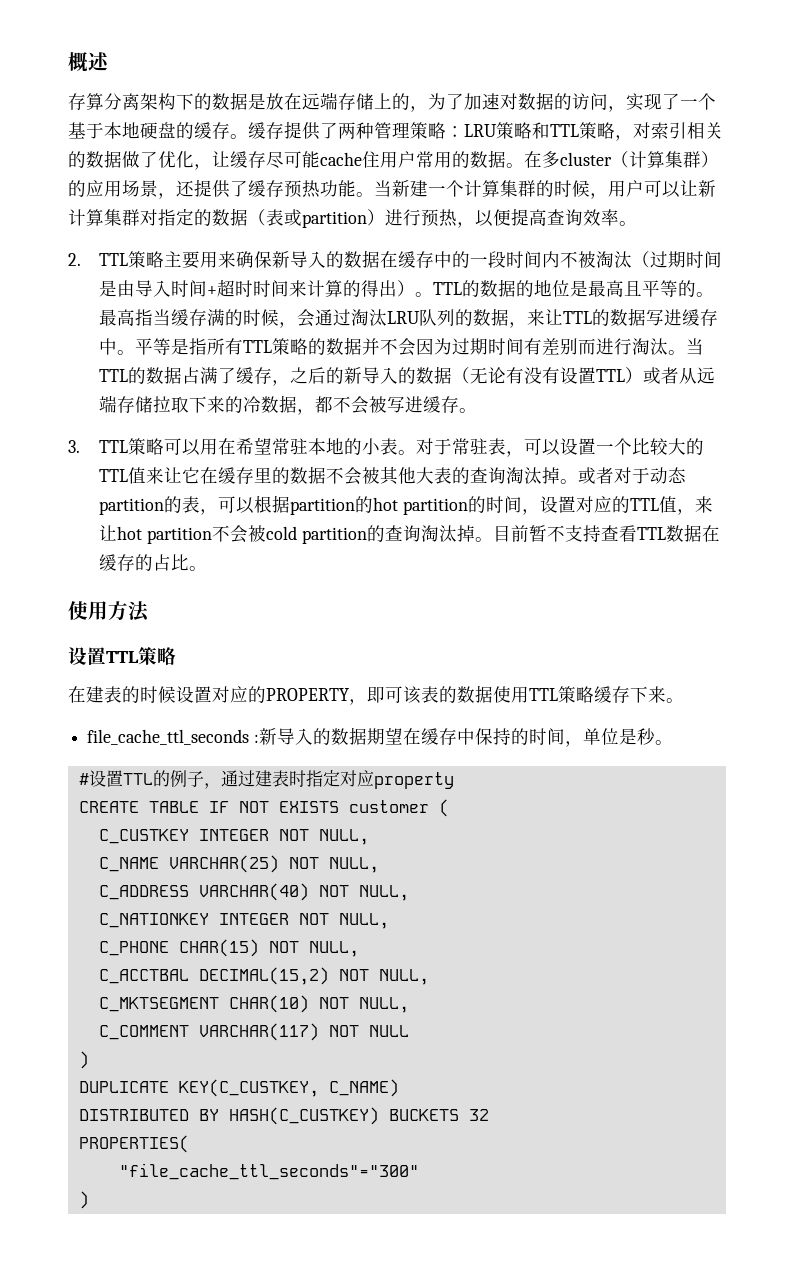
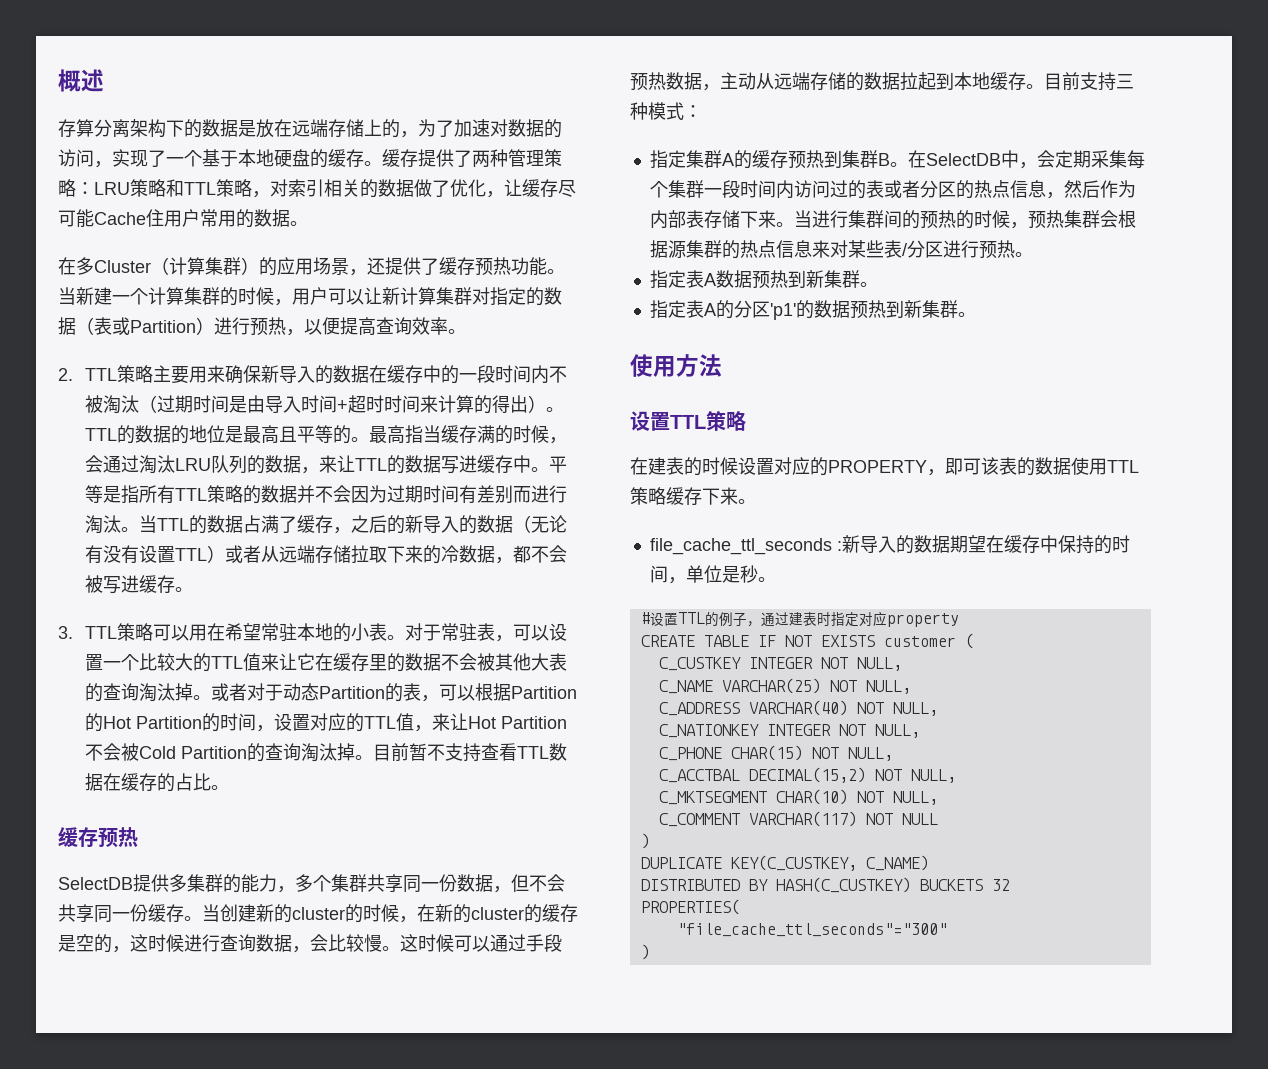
[320,152,362,166] cache -> [94,212,146,225] Cache
[524,151,612,168] 在多cluster -> [58,257,151,275] // 在多Cluster
[302,211,367,228] partition -> [130,320,196,333] Partition
[99,498,165,515] partition -> [319,686,386,699] Partition
[290,496,469,515] partition的hot partition -> [511,686,578,699] [85,713,203,732] Partition的Hot Partition
[117,525,367,544] hot partition不会被cold partition -> [468,716,568,729] [85,743,248,761] Hot Partition不会被Cold Partition
(208, 568) none -> [58,827,138,848] [58,874,565,893] [58,904,578,923] [58,934,562,953] [630,72,1134,91] [630,102,702,120] [649,150,1145,169] [649,180,1136,199] [649,210,1136,229] [649,240,1033,259] [649,270,878,289] [649,300,976,320] // 缓存预热 // SelectDB提供多集群的能力，多个集群共享同一份数据，但不会共享同一份缓存。当创建新的cluster的时候，在新的cluster的缓存是空的，这时候进行查询数据，会比较慢。这时候可以通过手段预热数据，主动从远端存储的数据拉起到本地缓存。目前支持三种模式： // 指定集群A的缓存预热到集群B。在SelectDB中，会定期采集每个集群一段时间内访问过的表或者分区的热点信息，然后作为内部表存储下来。当进行集群间的预热的时候，预热集群会根据源集群的热点信息来对某些表/分区进行预热。 // 指定表A数据预热到新集群。 // 指定表A的分区'p1'的数据预热到新集群。

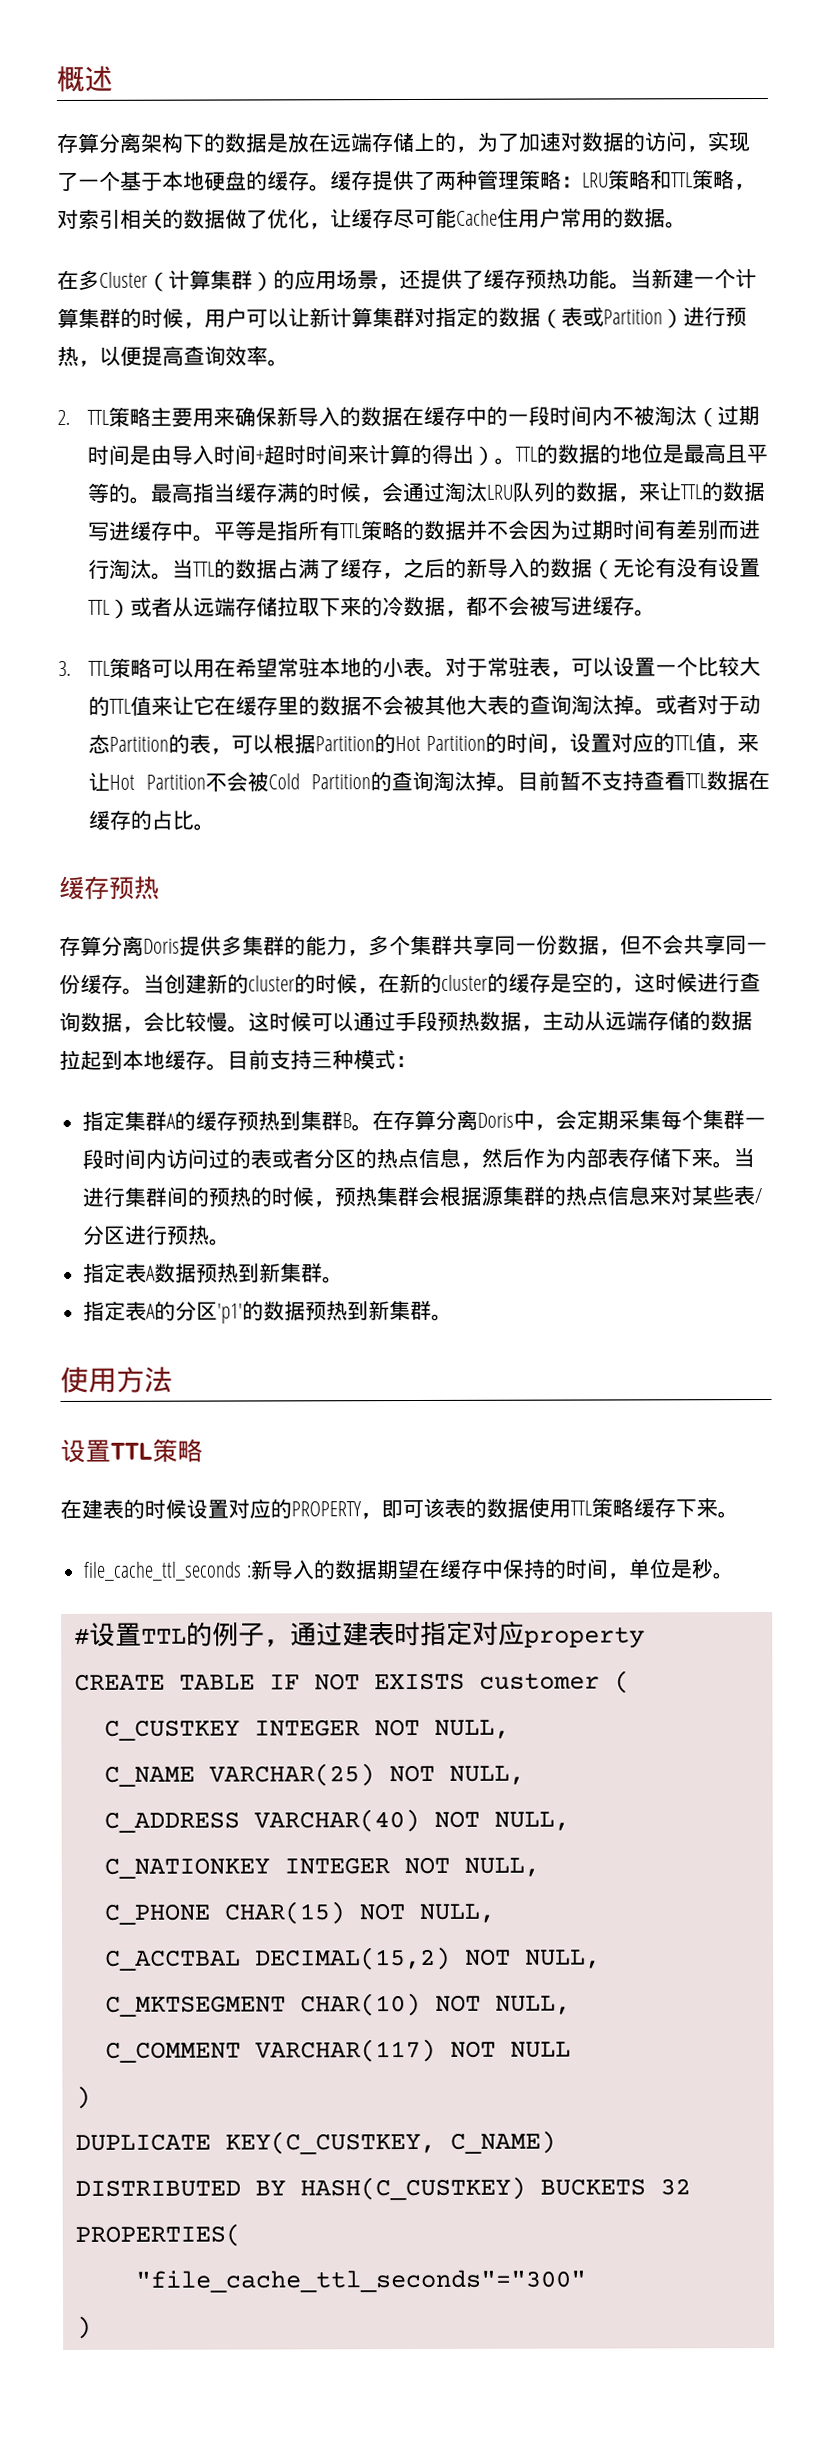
[58,877,133,890] SelectDB -> [59,935,180,957] 存算分离Doris
[925,153,1001,166] SelectDB -> [393,1109,515,1131] 存算分离Doris

